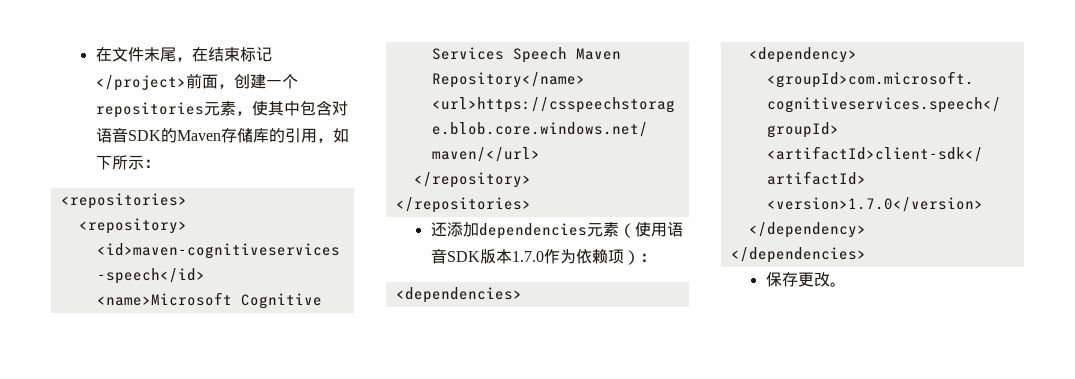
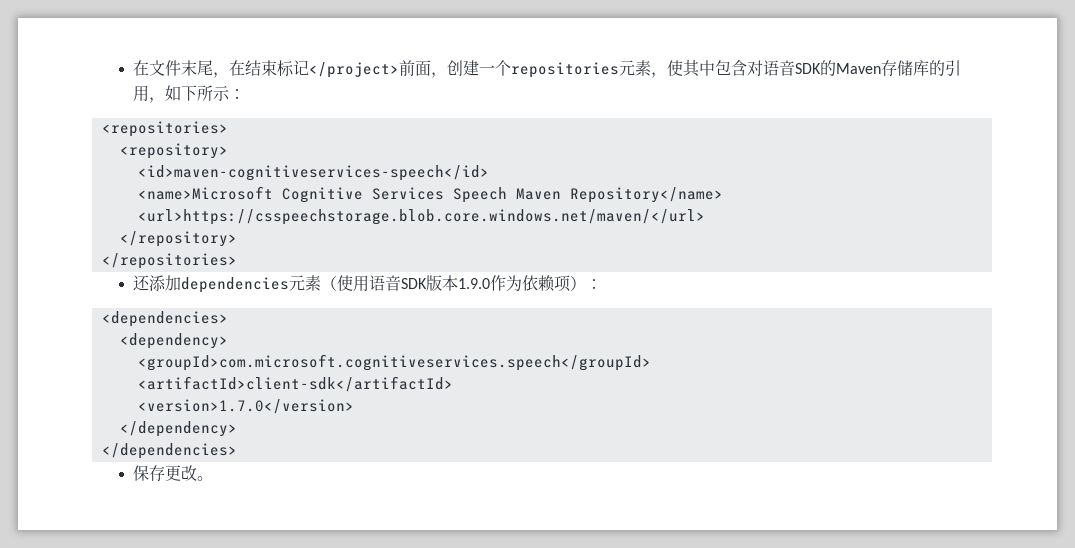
[511,251,544,262] 1.7.0 -> [458,278,491,289] 1.9.0

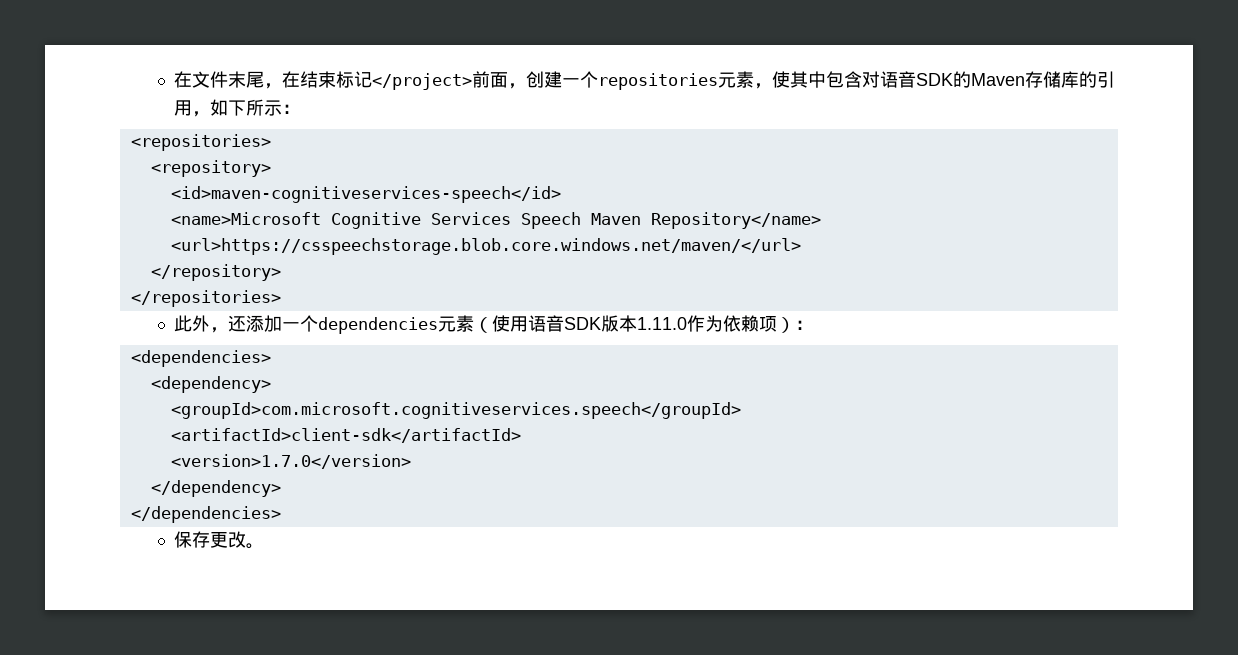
[133,275,182,291] 还添加 -> [173,315,318,333] 此外，还添加一个
[458,278,491,289] 1.9.0 -> [636,317,687,330] 1.11.0

